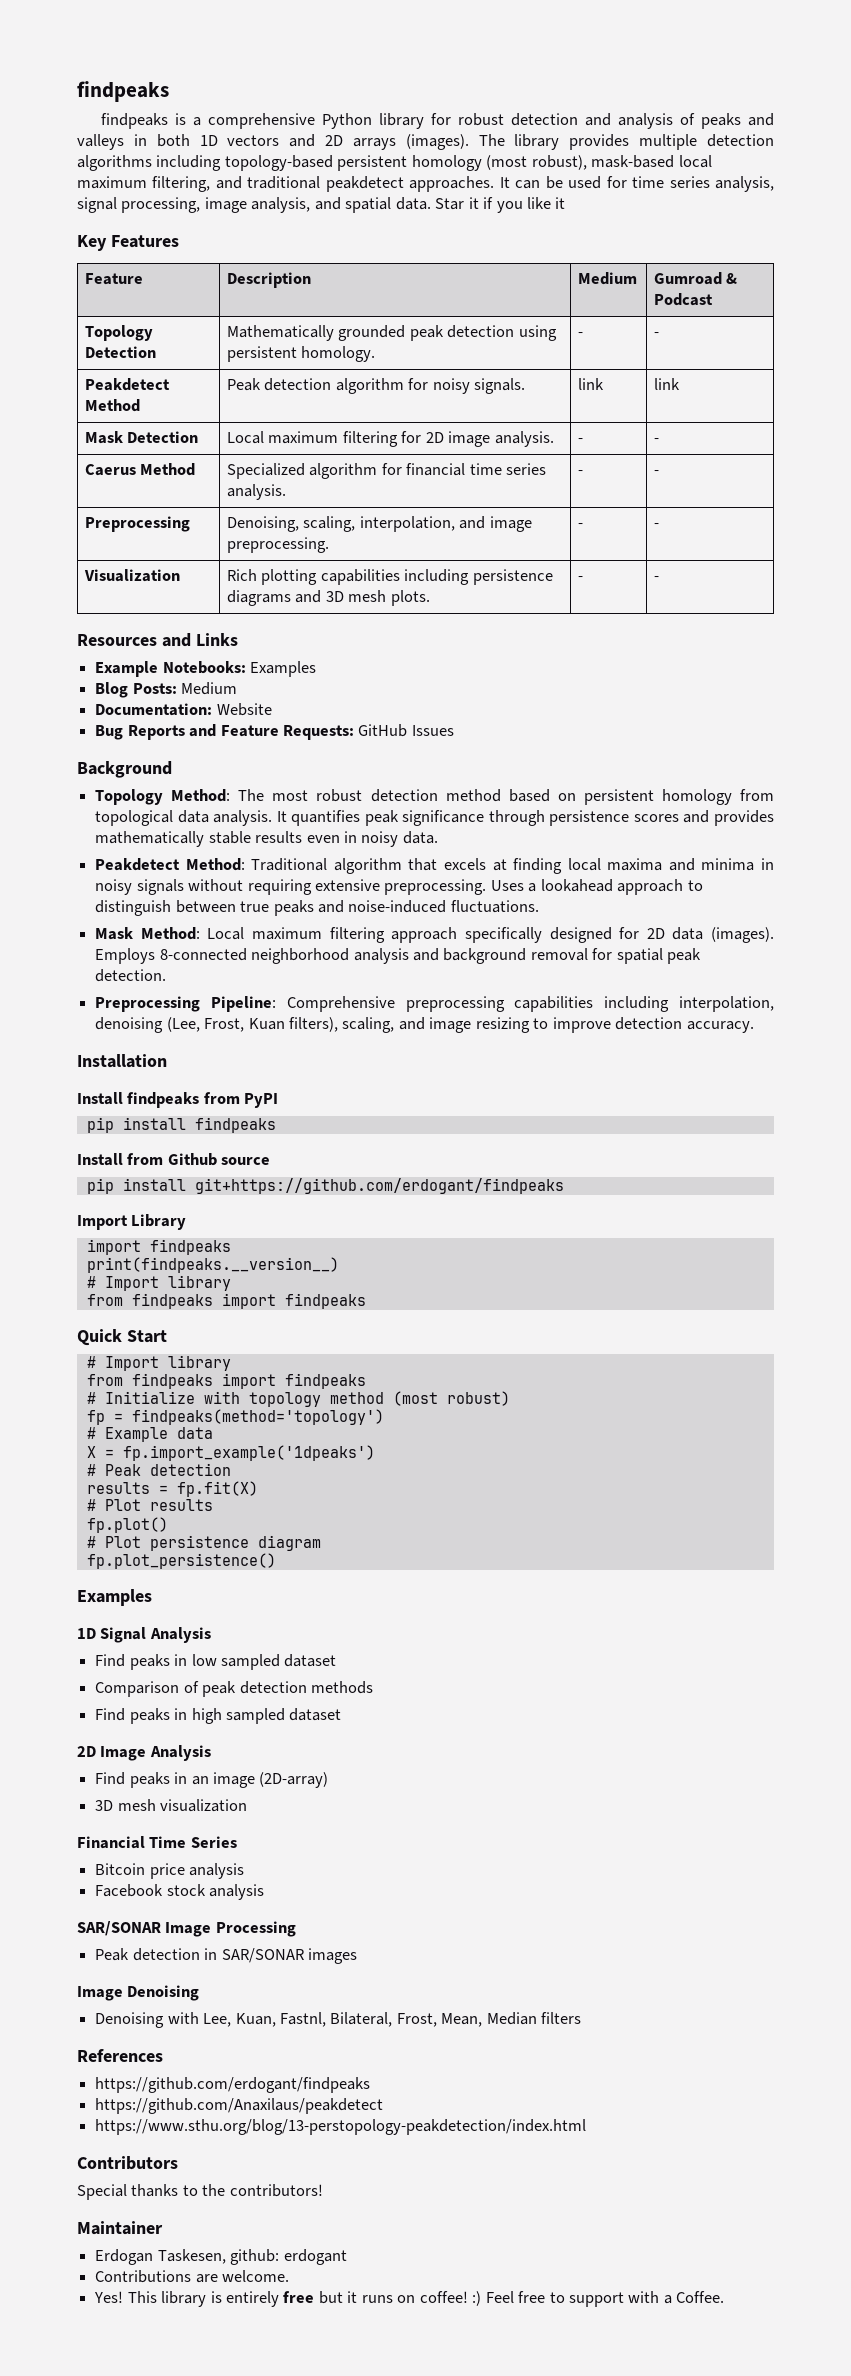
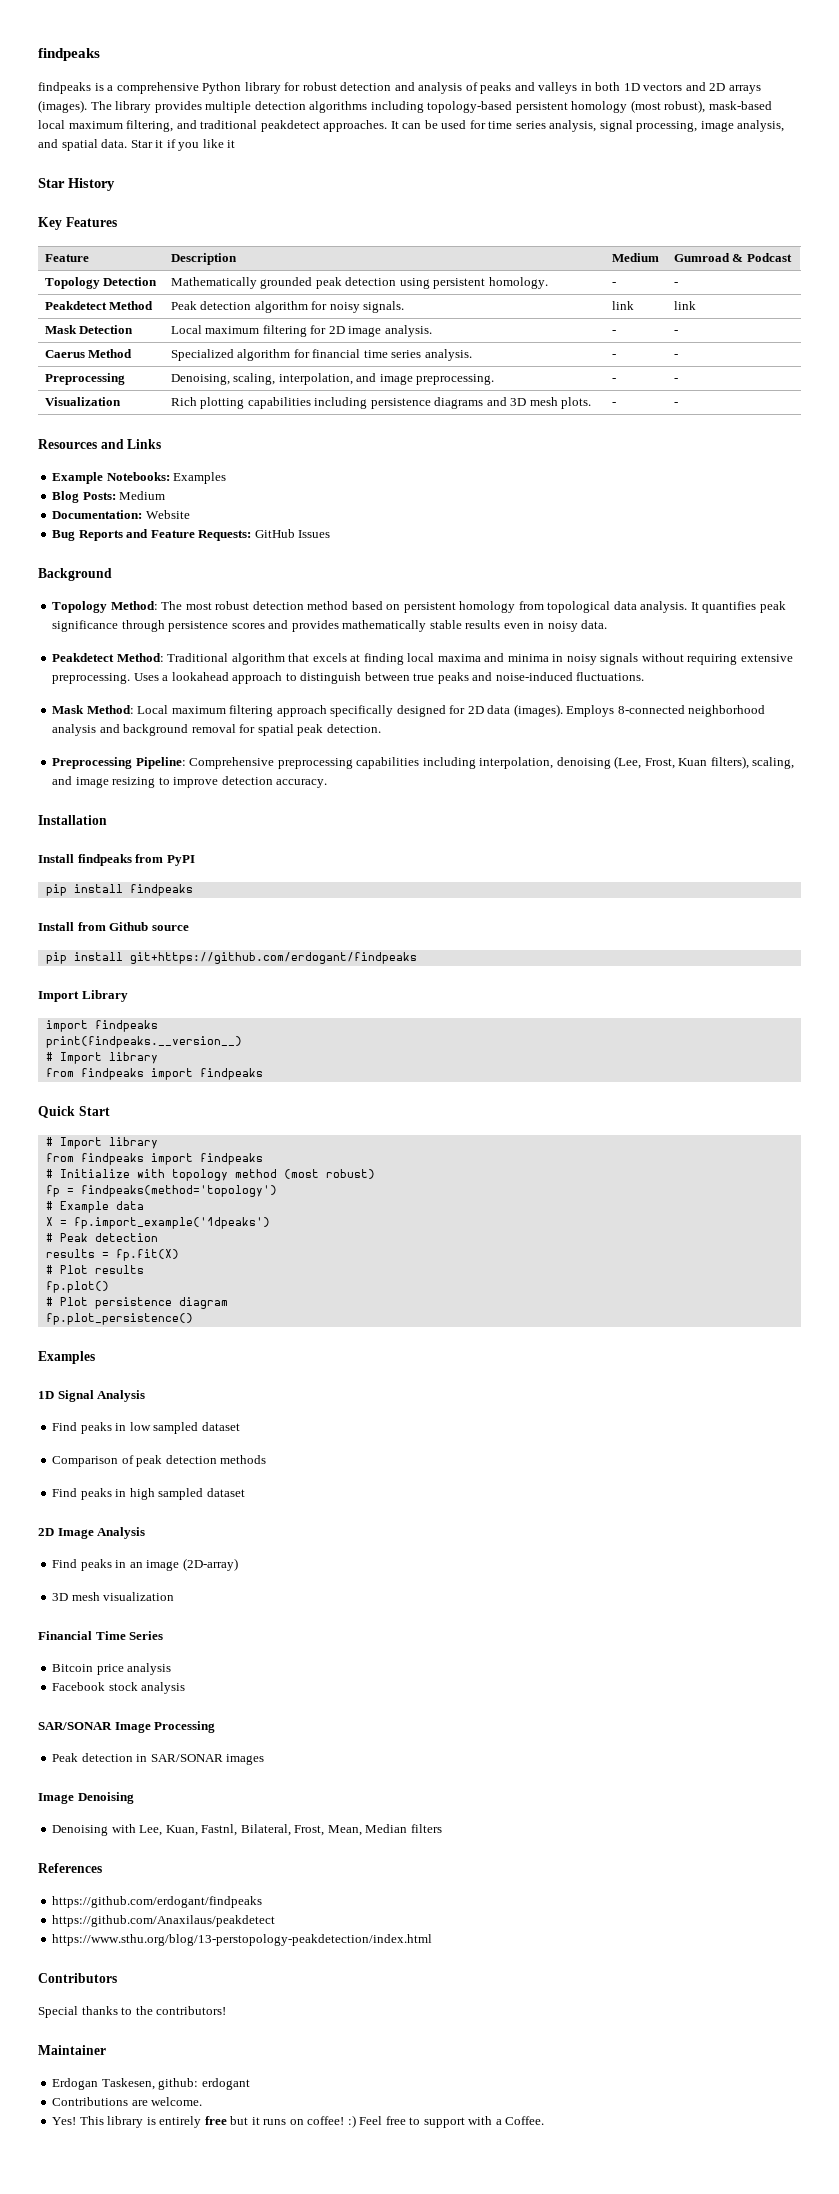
(566, 203) none -> [38,178,115,191] // Star History

